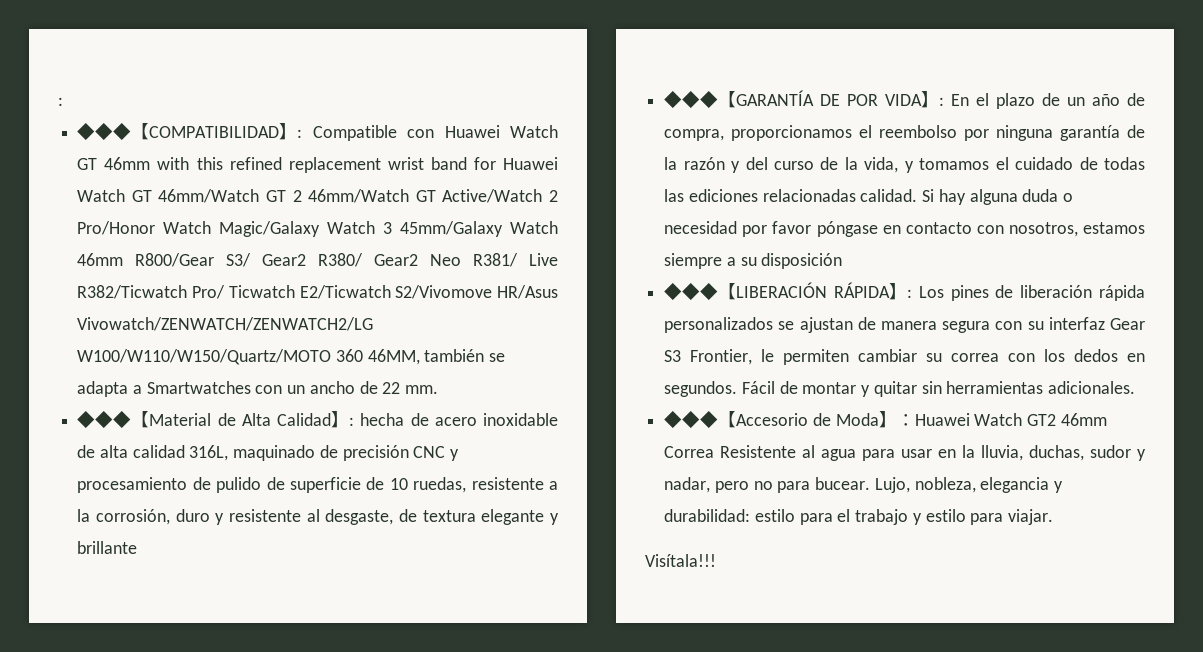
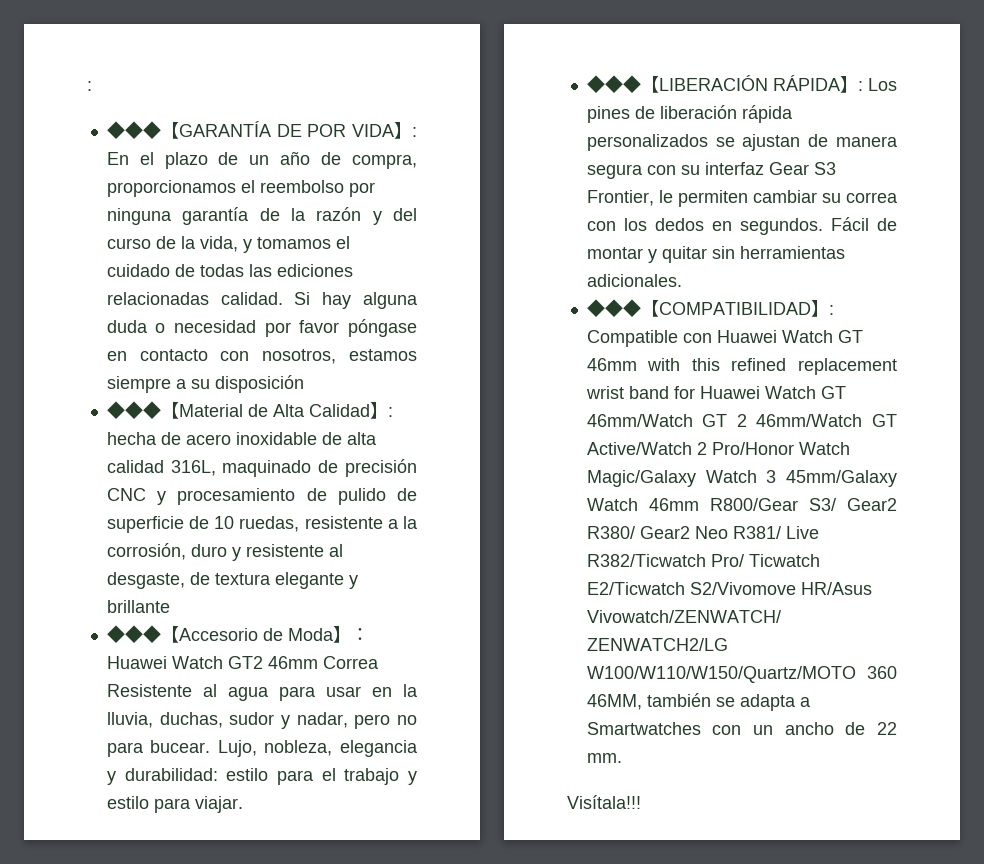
[58,97,63,106] : -> [87,81,92,91] [106,121,417,139] [106,151,417,169] [106,180,375,197] [106,207,417,225] [106,236,350,253] [106,264,353,277] [106,292,418,309] [106,319,417,337] [106,349,417,364] [106,375,304,393] [106,401,393,419] [106,432,377,445] [106,459,417,477] [106,488,417,505] [106,516,418,533] [106,543,343,561] [106,572,358,589] [106,600,170,613] [106,625,369,643] [106,656,379,669] [106,684,418,701] [106,712,417,729] [106,740,418,757] [106,768,417,785] [106,796,243,813] [586,75,897,93] [586,105,793,123] [586,134,898,151] [586,162,836,179] [586,190,898,207] [586,217,897,235] [586,246,845,263] [586,274,682,287] : // ◆◆◆【GARANTÍA DE POR VIDA】: En el plazo de un año de compra, proporcionamos el reembolso por ninguna garantía de la razón y del curso de la vida, y tomamos el cuidado de todas las ediciones relacionadas calidad. Si hay alguna duda o necesidad por favor póngase en contacto con nosotros, estamos siempre a su disposición // ◆◆◆【Material de Alta Calidad】: hecha de acero inoxidable de alta calidad 316L, maquinado de precisión CNC y procesamiento de pulido de superficie de 10 ruedas, resistente a la corrosión, duro y resistente al desgaste, de textura elegante y brillante // ◆◆◆【Accesorio de Moda】：Huawei Watch GT2 46mm Correa Resistente al agua para usar en la lluvia, duchas, sudor y nadar, pero no para bucear. Lujo, nobleza, elegancia y durabilidad: estilo para el trabajo y estilo para viajar. // ◆◆◆【LIBERACIÓN RÁPIDA】: Los pines de liberación rápida personalizados se ajustan de manera segura con su interfaz Gear S3 Frontier, le permiten cambiar su correa con los dedos en segundos. Fácil de montar y quitar sin herramientas adicionales.
[77,410,558,429] [77,445,460,461] [77,477,558,493] [77,509,559,525] [77,541,138,554] [664,90,1145,109] [664,125,1145,141] [664,157,1145,173] [664,189,1074,205] [664,221,1145,237] [664,253,843,269] [664,282,1145,301] [664,317,1145,333] [664,349,1145,365] [664,381,1136,397] [664,410,1107,429] [664,445,1146,461] [664,477,1064,493] [664,509,1054,525] // ◆◆◆【Material de Alta Calidad】: hecha de acero inoxidable de alta calidad 316L, maquinado de precisión CNC y procesamiento de pulido de superficie de 10 ruedas, resistente a la corrosión, duro y resistente al desgaste, de textura elegante y brillante // ◆◆◆【GARANTÍA DE POR VIDA】: En el plazo de un año de compra, proporcionamos el reembolso por ninguna garantía de la razón y del curso de la vida, y tomamos el cuidado de todas las ediciones relacionadas calidad. Si hay alguna duda o necesidad por favor póngase en contacto con nosotros, estamos siempre a su disposición // ◆◆◆【LIBERACIÓN RÁPIDA】: Los pines de liberación rápida personalizados se ajustan de manera segura con su interfaz Gear S3 Frontier, le permiten cambiar su correa con los dedos en segundos. Fácil de montar y quitar sin herramientas adicionales. // ◆◆◆【Accesorio de Moda】：Huawei Watch GT2 46mm Correa Resistente al agua para usar en la lluvia, duchas, sudor y nadar, pero no para bucear. Lujo, nobleza, elegancia y durabilidad: estilo para el trabajo y estilo para viajar. -> (622, 758) none

